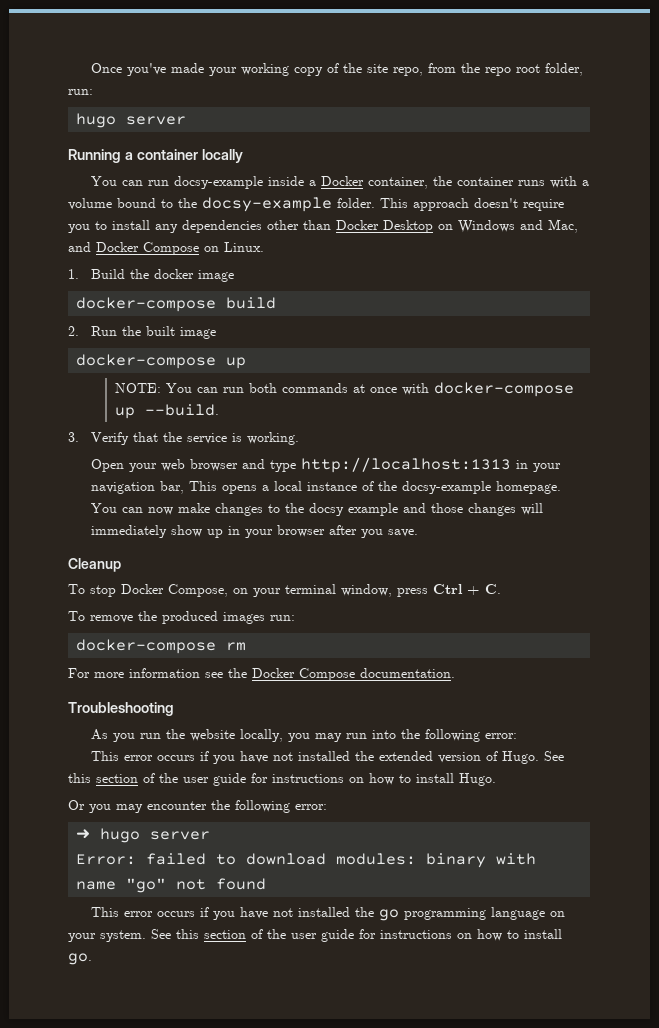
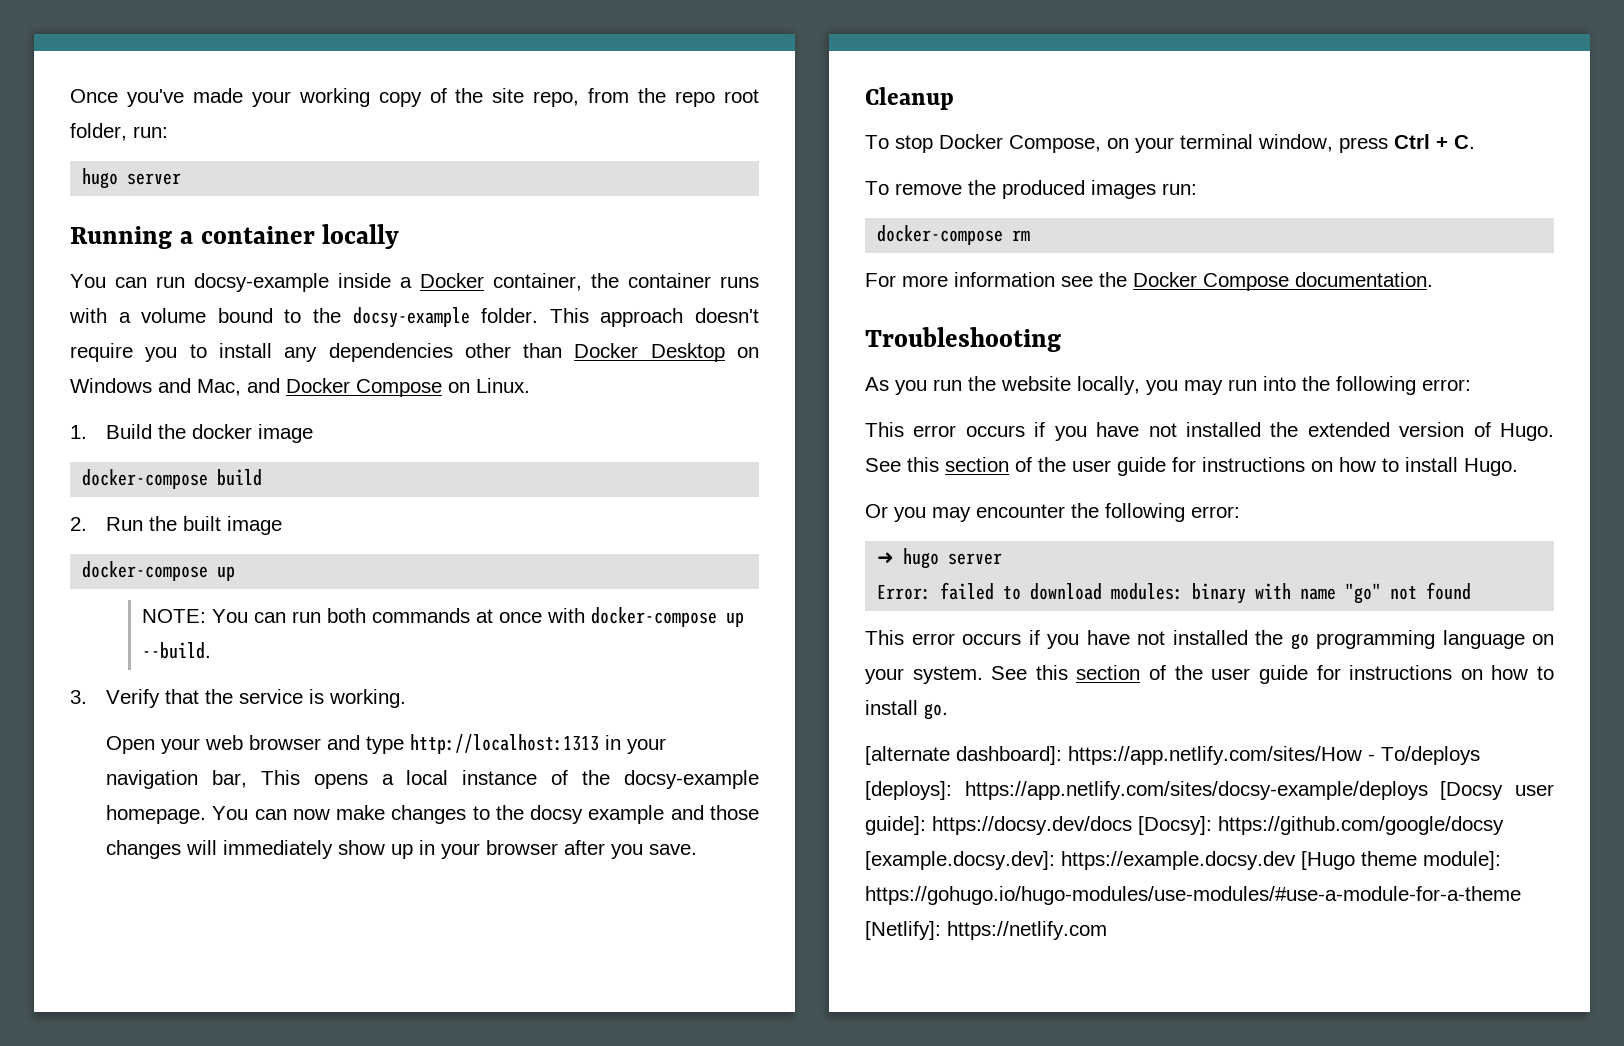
(92, 959) none -> [865,746,1480,765] [865,781,1554,800] [865,816,1504,835] [865,851,1501,870] [865,886,1521,905] [865,921,1107,940] // [alternate dashboard]: https://app.netlify.com/sites/How - To/deploys [deploys]: https://app.netlify.com/sites/docsy-example/deploys [Docsy user guide]: https://docsy.dev/docs [Docsy]: https://github.com/google/docsy [example.docsy.dev]: https://example.docsy.dev [Hugo theme module]: https://gohugo.io/hugo-modules/use-modules/#use-a-module-for-a-theme [Netlify]: https://netlify.com

